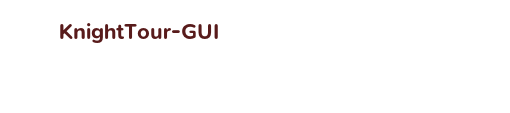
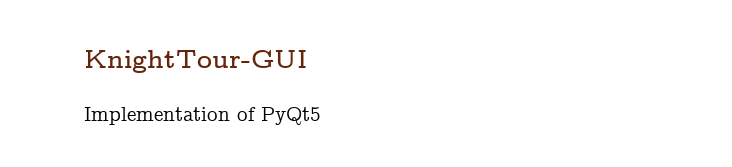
(219, 33) none -> [84,107,321,125] // Implementation of PyQt5

